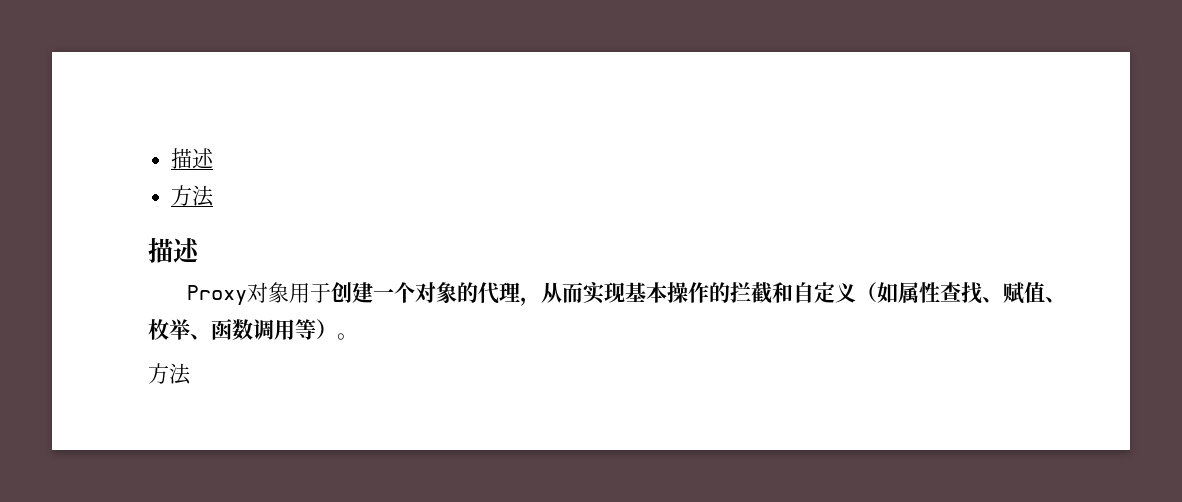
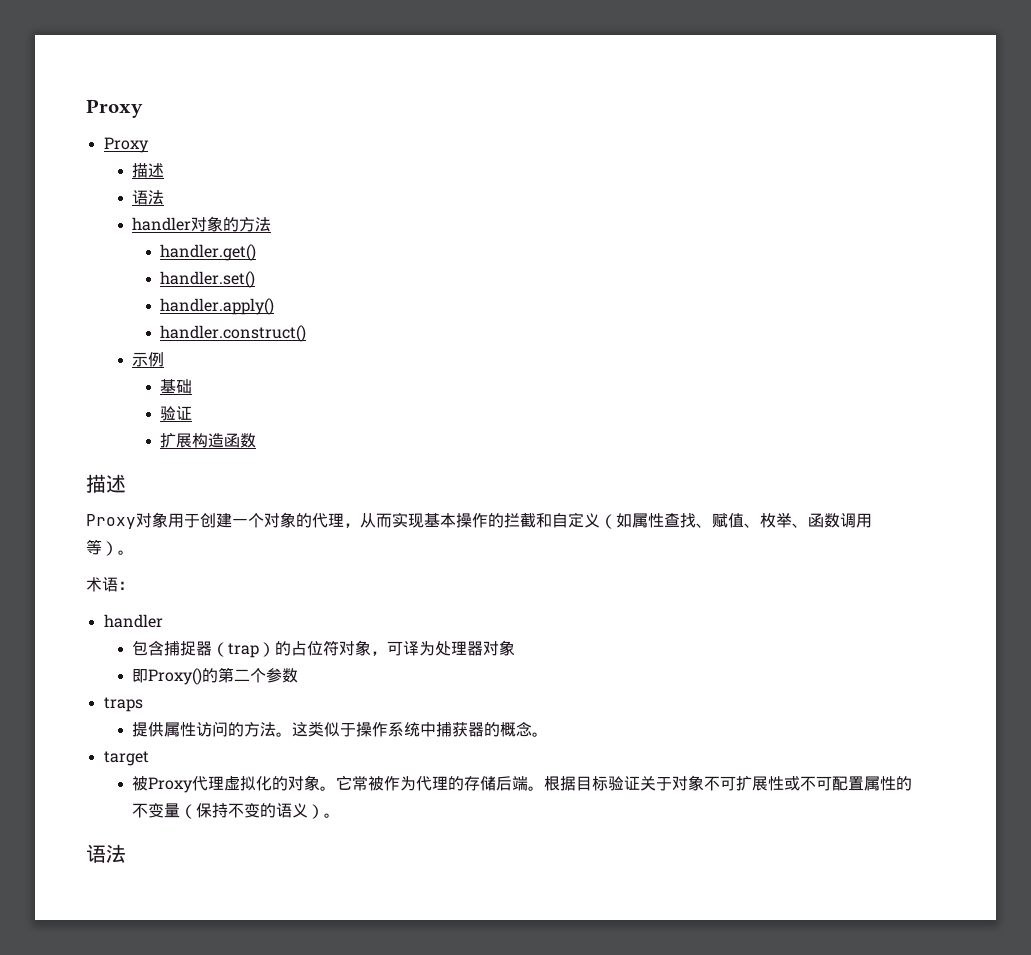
[171,148,215,169] [171,185,215,207] 描述 // 方法 -> [86,99,143,118] [103,137,149,153] [131,163,164,178] [131,190,164,205] [131,216,271,232] [160,244,257,261] [160,271,256,288] [160,298,275,315] [160,325,307,342] [131,352,164,367] [160,379,193,394] [160,406,193,421] [160,433,257,448] Proxy // Proxy // 描述 // 语法 // handler对象的方法 // handler.get() // handler.set() // handler.apply() // handler.construct() // 示例 // 基础 // 验证 // 扩展构造函数
[148,363,169,384] 方 -> [86,577,134,592] [103,614,163,628] [131,640,515,658] [131,667,298,685] [103,697,143,712] [131,721,548,737] [103,751,149,766] [131,775,912,793] [131,803,340,819] [86,844,106,863] 术语： // handler // 包含捕捉器（trap）的占位符对象，可译为处理器对象 // 即Proxy()的第二个参数 // traps // 提供属性访问的方法。这类似于操作系统中捕获器的概念。 // target // 被Proxy代理虚拟化的对象。它常被作为代理的存储后端。根据目标验证关于对象不可扩展性或不可配置属性的不变量（保持不变的语义）。 // 语

